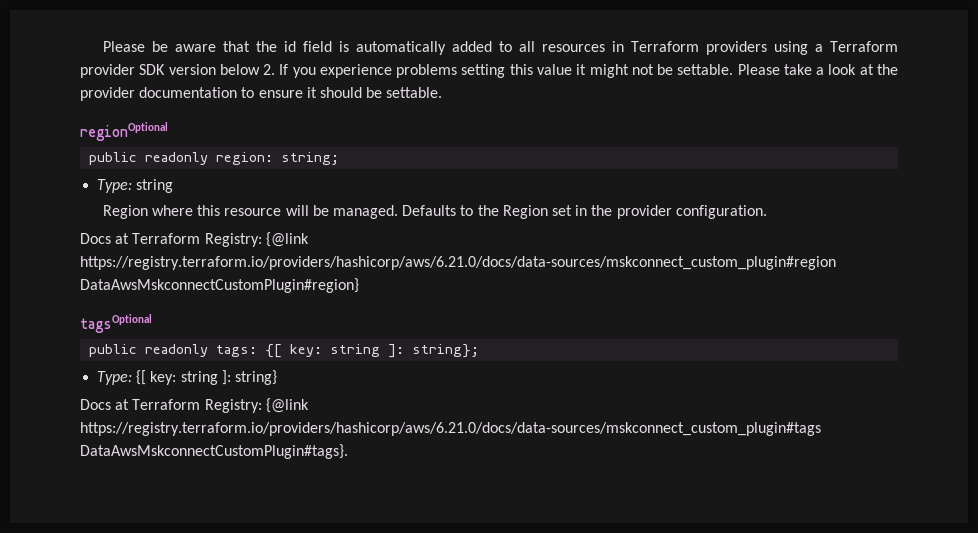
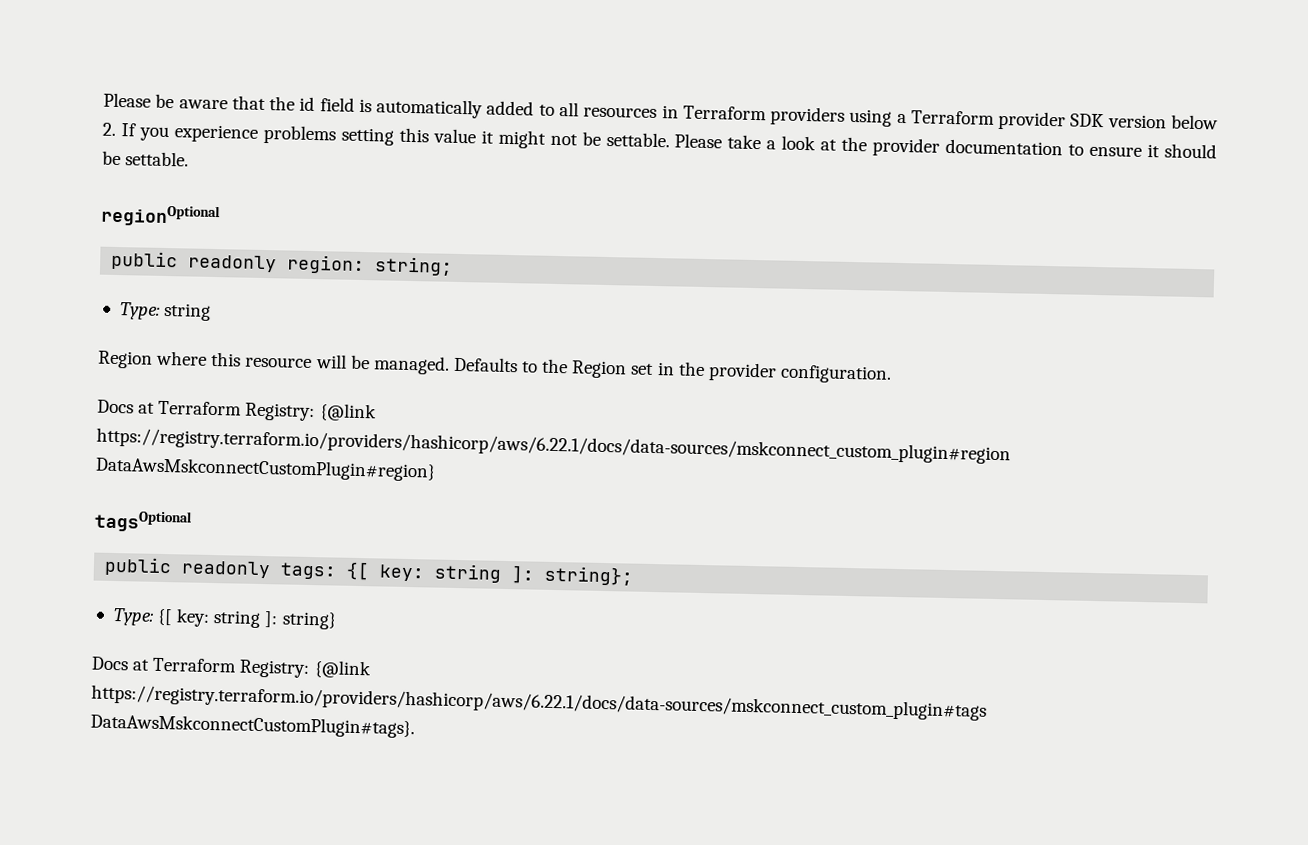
[80,256,836,270] https://registry.terraform.io/providers/hashicorp/aws/6.21.0/docs/data-sources/mskconnect_custom_plugin#region -> [96,427,1011,465] https://registry.terraform.io/providers/hashicorp/aws/6.22.1/docs/data-sources/mskconnect_custom_plugin#region
[80,422,821,436] https://registry.terraform.io/providers/hashicorp/aws/6.21.0/docs/data-sources/mskconnect_custom_plugin#tags -> [91,684,987,721] https://registry.terraform.io/providers/hashicorp/aws/6.22.1/docs/data-sources/mskconnect_custom_plugin#tags

